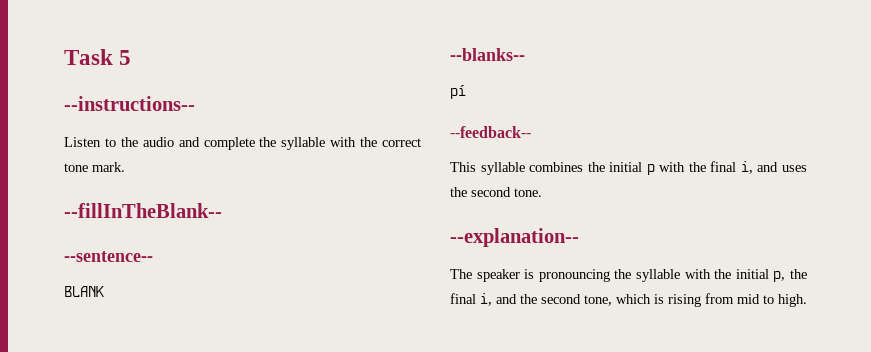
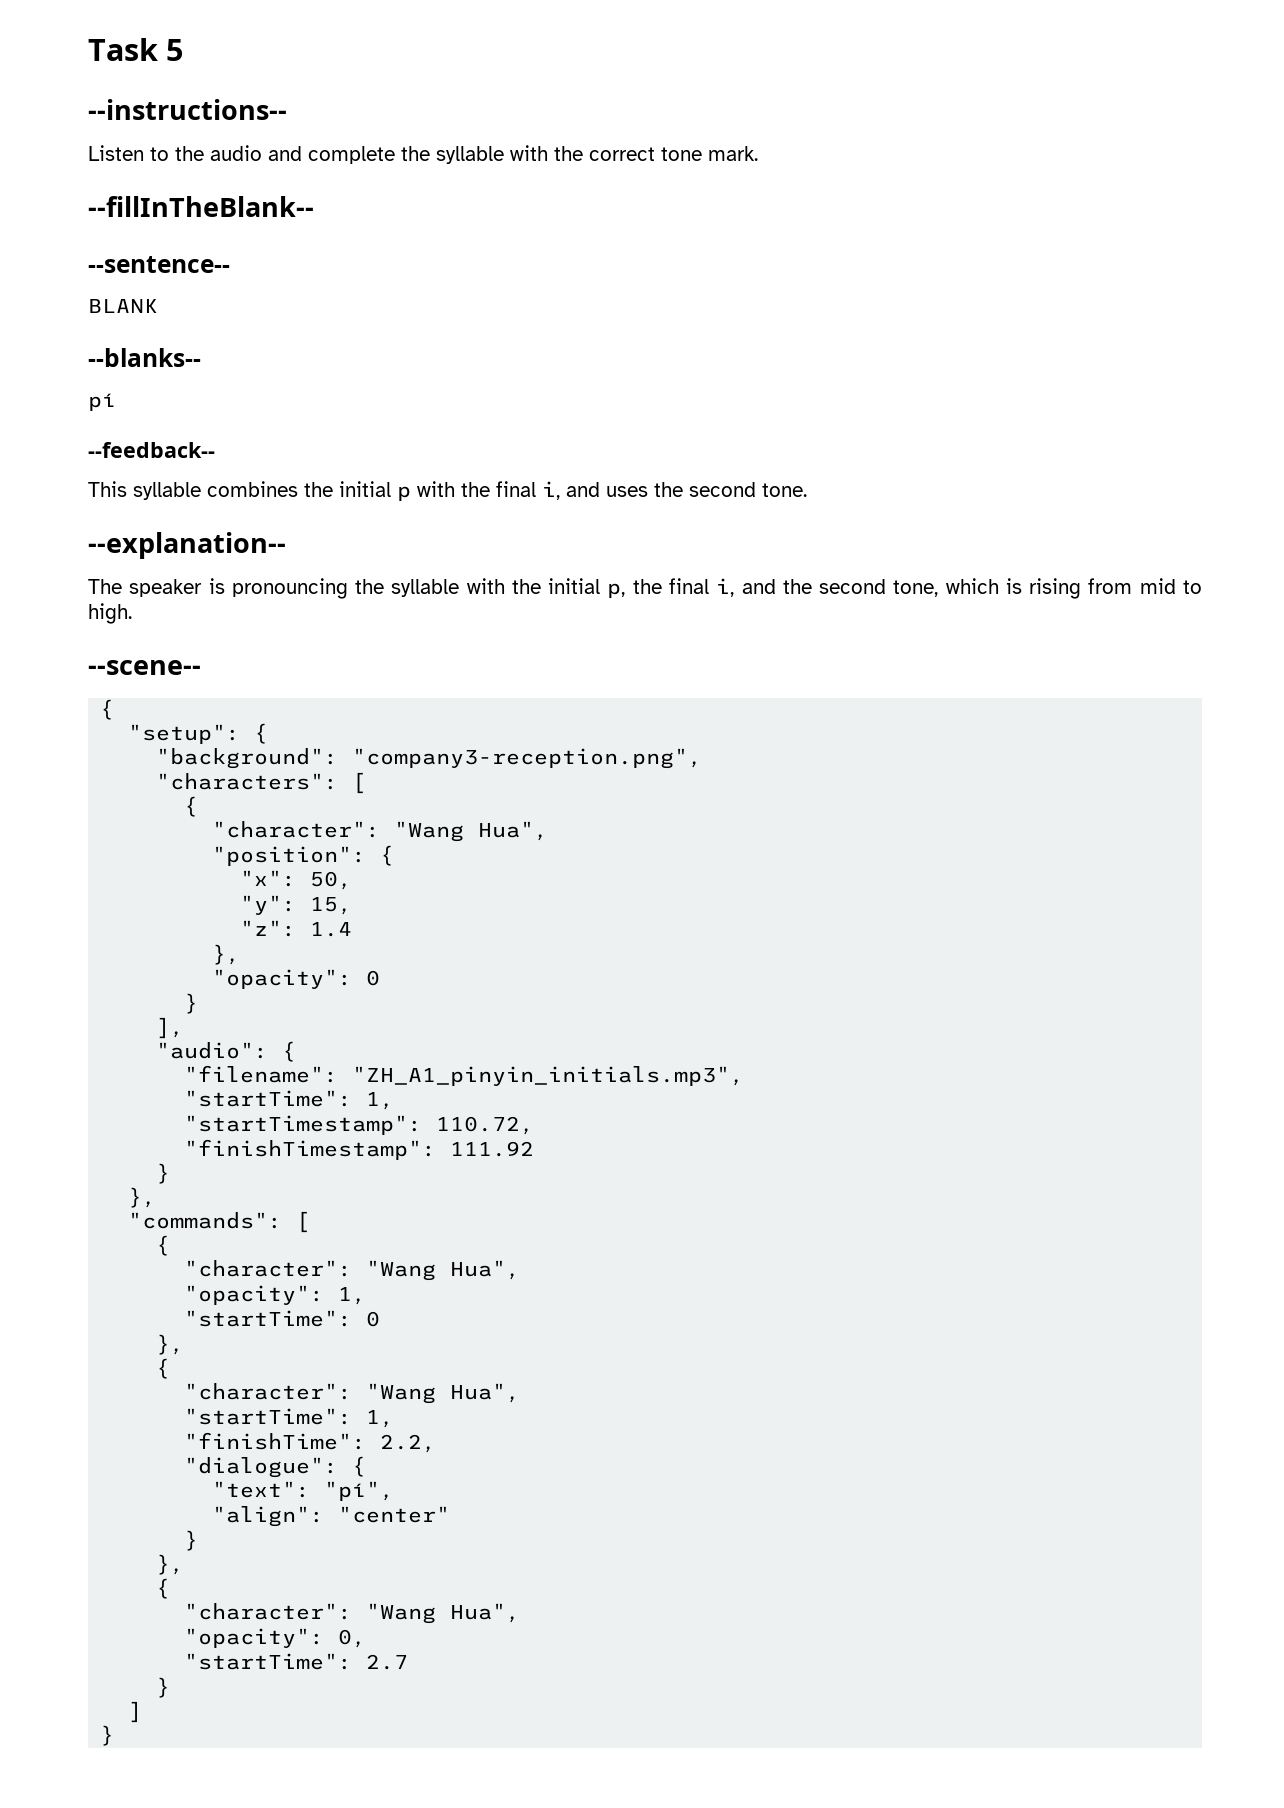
(807, 300) none -> [88,660,201,675] [100,699,115,720] [128,723,269,744] [156,748,703,769] [156,772,367,794] [184,796,199,817] [212,821,549,842] [212,845,395,866] [240,870,353,890] [240,895,353,915] [240,920,353,937] [212,944,241,965] [212,969,381,989] [184,993,199,1014] [156,1017,185,1039] [156,1041,297,1062] [184,1065,745,1086] [184,1090,395,1110] [184,1115,535,1135] [184,1139,535,1160] [156,1163,171,1184] [128,1187,157,1208] [128,1211,311,1233] [156,1235,171,1256] [184,1260,521,1281] [184,1285,367,1305] [184,1310,381,1327] [156,1334,185,1355] [156,1358,171,1379] [184,1383,521,1404] [184,1408,395,1428] [184,1432,437,1453] [184,1456,367,1478] [212,1481,395,1501] [212,1506,451,1527] [184,1530,199,1551] [156,1554,185,1575] [156,1578,171,1599] [184,1603,521,1624] [184,1628,367,1648] [184,1653,409,1670] [156,1677,171,1698] [128,1701,143,1723] [100,1725,115,1746] // --scene-- // { // "setup": { // "background": "company3-reception.png", // "characters": [ // { // "character": "Wang Hua", // "position": { // "x": 50, // "y": 15, // "z": 1.4 // }, // "opacity": 0 // } // ], // "audio": { // "filename": "ZH_A1_pinyin_initials.mp3", // "startTime": 1, // "startTimestamp": 110.72, // "finishTimestamp": 111.92 // } // }, // "commands": [ // { // "character": "Wang Hua", // "opacity": 1, // "startTime": 0 // }, // { // "character": "Wang Hua", // "startTime": 1, // "finishTime": 2.2, // "dialogue": { // "text": "pí", // "align": "center" // } // }, // { // "character": "Wang Hua", // "opacity": 0, // "startTime": 2.7 // } // ] // }

